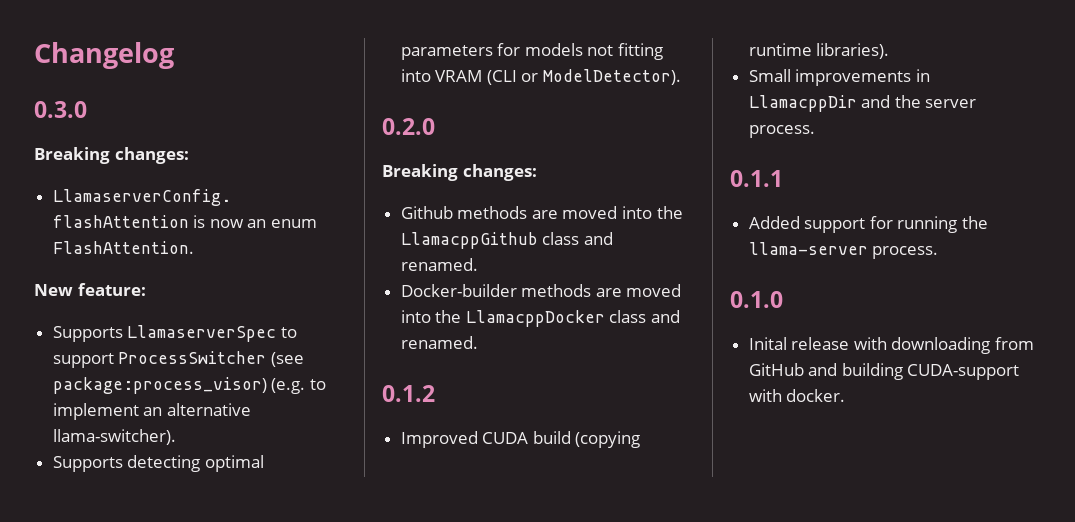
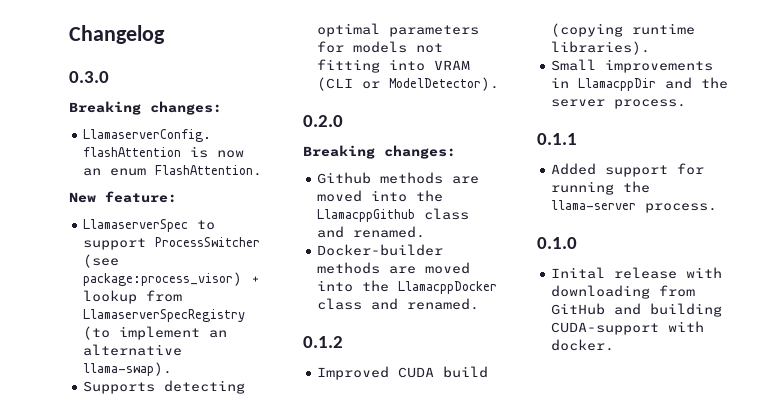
[52,326,123,342] Supports -> (177, 197) none
[271,378,326,394] (e.g. to -> [251,276,261,283] [83,290,183,304] [83,309,246,322] [83,326,111,340] + lookup from LlamaserverSpecRegistry (to
[52,429,176,445] llama-switcher). -> [83,362,173,376] llama-swap).

